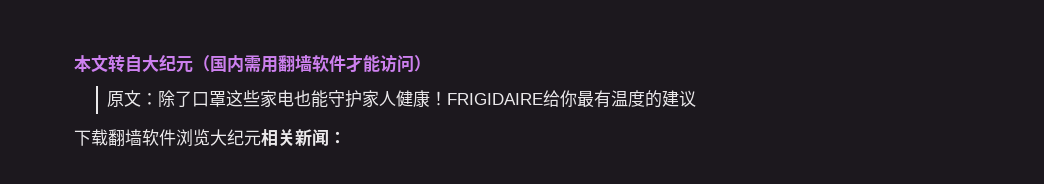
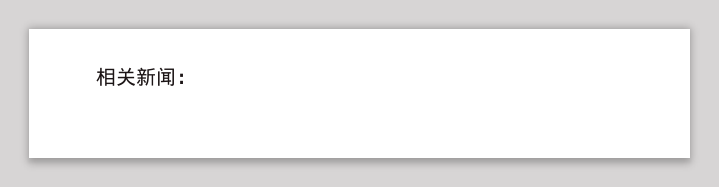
[74,54,431,73] [107,90,697,108] [74,129,261,146] 本文转自大纪元（国内需用翻墙软件才能访问） // 原文：除了口罩这些家电也能守护家人健康！FRIGIDAIRE给你最有温度的建议 // 下载翻墙软件浏览大纪元 -> (96, 76) none

